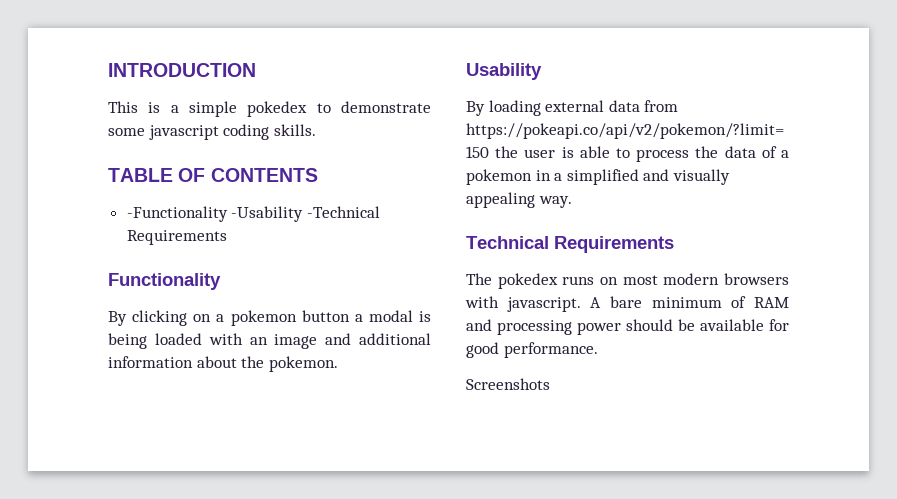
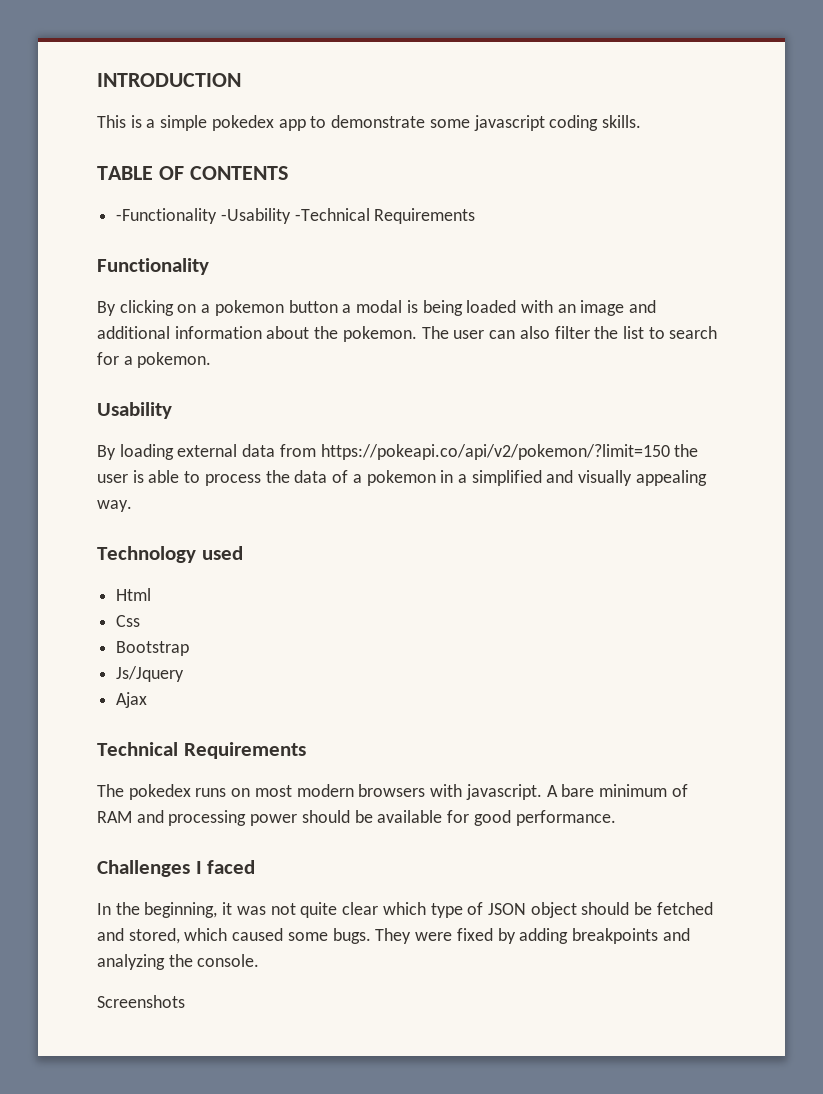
(308, 109) none -> [278,119,306,131] app
(338, 364) none -> [421,326,718,339] [97,352,212,368] The user can also filter the list to search for a pokemon.
(572, 202) none -> [97,546,243,563] [116,588,152,601] [116,615,141,627] [116,641,190,656] [116,666,185,682] [116,692,148,708] // Technology used // Html // Css // Bootstrap // Js/Jquery // Ajax
(598, 350) none -> [97,860,256,877] [97,902,713,918] [97,928,690,944] [97,954,260,970] // Challenges I faced // In the beginning, it was not quite clear which type of JSON object should be fetched and stored, which caused some bugs. They were fixed by adding breakpoints and analyzing the console.

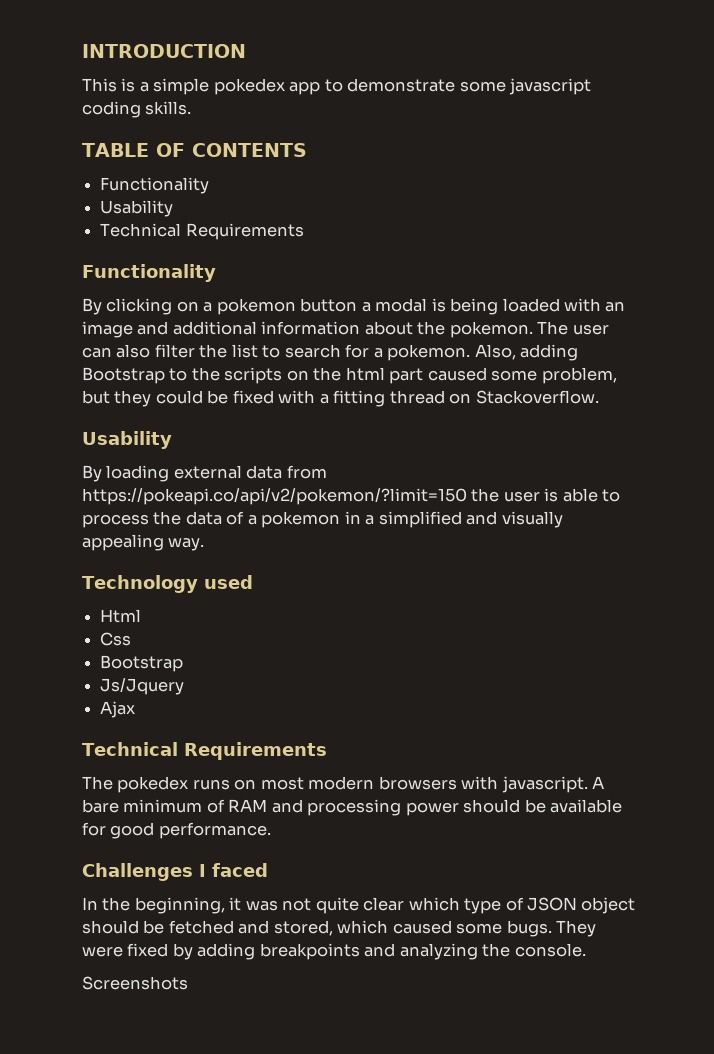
[116,208,370,224] -Functionality -Usability -Technical -> [100,177,210,194] [100,200,174,217] [100,223,182,237] Functionality // Usability // Technical
(212, 360) none -> [474,344,579,361] [82,367,617,384] [82,390,599,407] Also, adding Bootstrap to the scripts on the html part caused some problem, but they could be fixed with a fitting thread on Stackoverflow.

